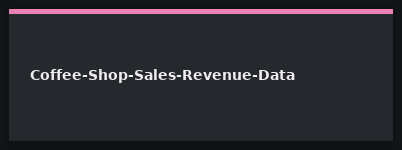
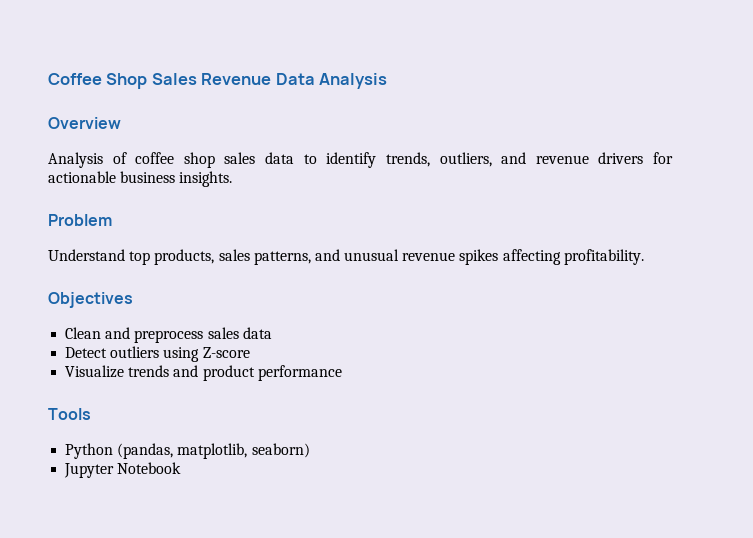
[30,69,295,83] Coffee-Shop-Sales-Revenue-Data -> [48,73,388,89] [48,117,121,129] [48,152,674,168] [48,171,233,187] [48,214,112,226] [48,249,644,265] [48,292,133,308] [65,327,272,343] [65,346,250,362] [65,365,342,381] [48,408,91,420] [65,443,310,459] [64,462,182,478] Coffee Shop Sales Revenue Data Analysis // Overview // Analysis of coffee shop sales data to identify trends, outliers, and revenue drivers for actionable business insights. // Problem // Understand top products, sales patterns, and unusual revenue spikes affecting profitability. // Objectives // Clean and preprocess sales data // Detect outliers using Z-score // Visualize trends and product performance // Tools // Python (pandas, matplotlib, seaborn) // Jupyter Notebook

